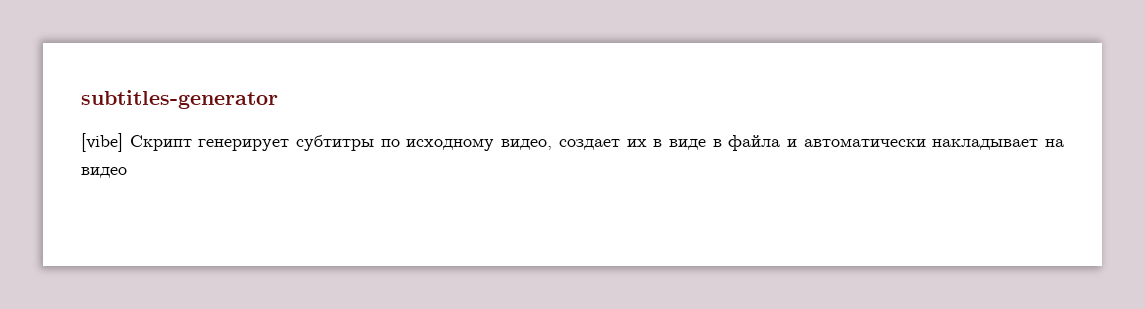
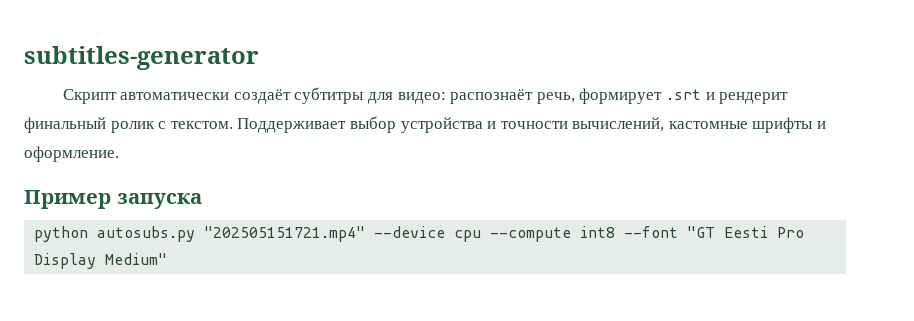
[81,133,1064,152] [81,167,127,178] [vibe] Скрипт генерирует субтитры по исходному видео, создает их в виде в файла и автоматически накладывает на видео -> [62,87,789,104] [24,116,827,133] [24,146,119,162] [24,190,202,209] [34,226,805,242] [34,253,168,269] Скрипт автоматически создаёт субтитры для видео: распознаёт речь, формирует .srt и рендерит финальный ролик с текстом. Поддерживает выбор устройства и точности вычислений, кастомные шрифты и оформление. // Пример запуска // python autosubs.py "202505151721.mp4" --device cpu --compute int8 --font "GT Eesti Pro Display Medium"

